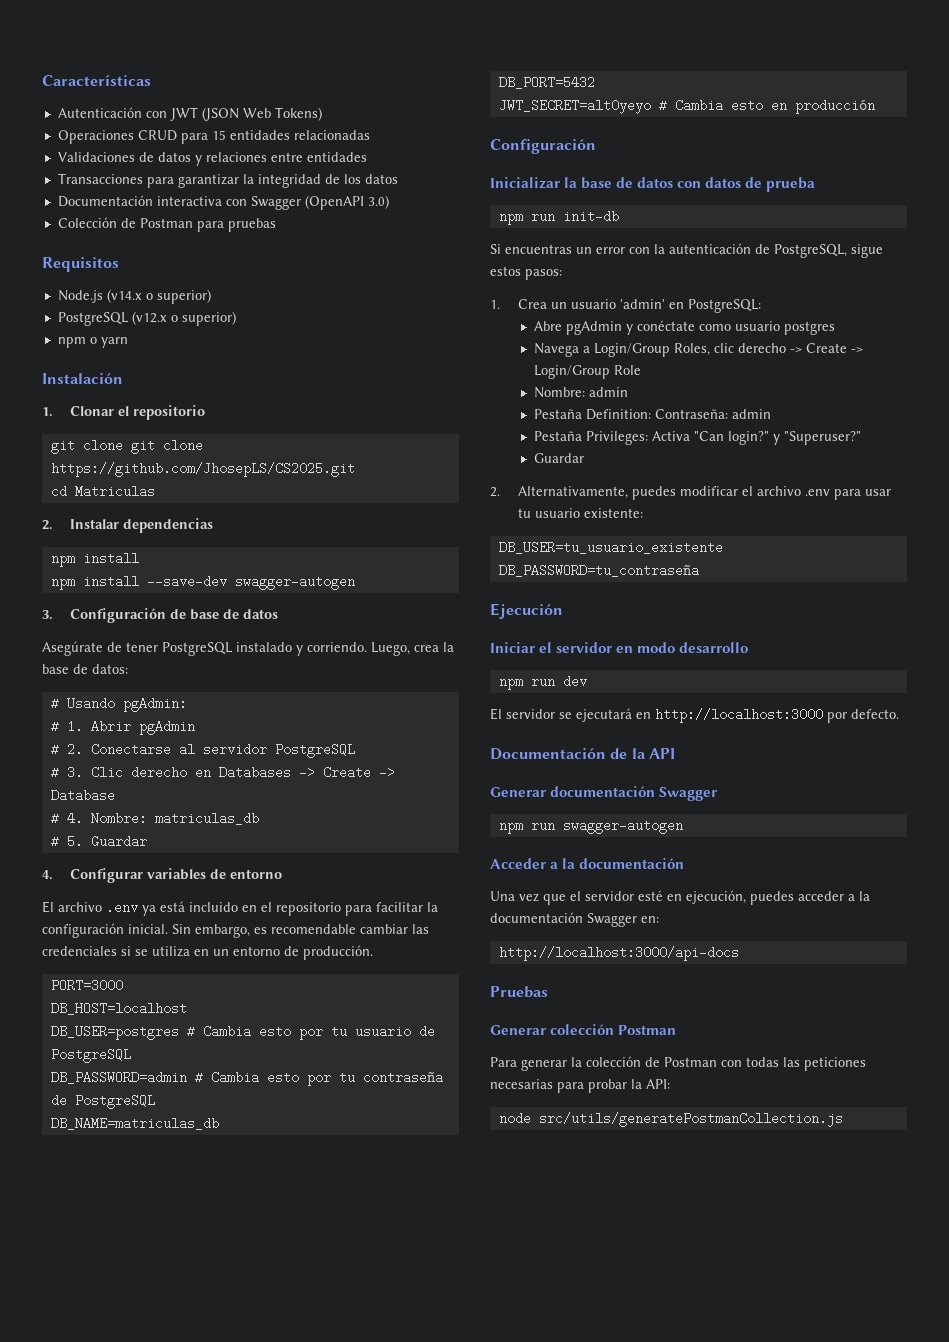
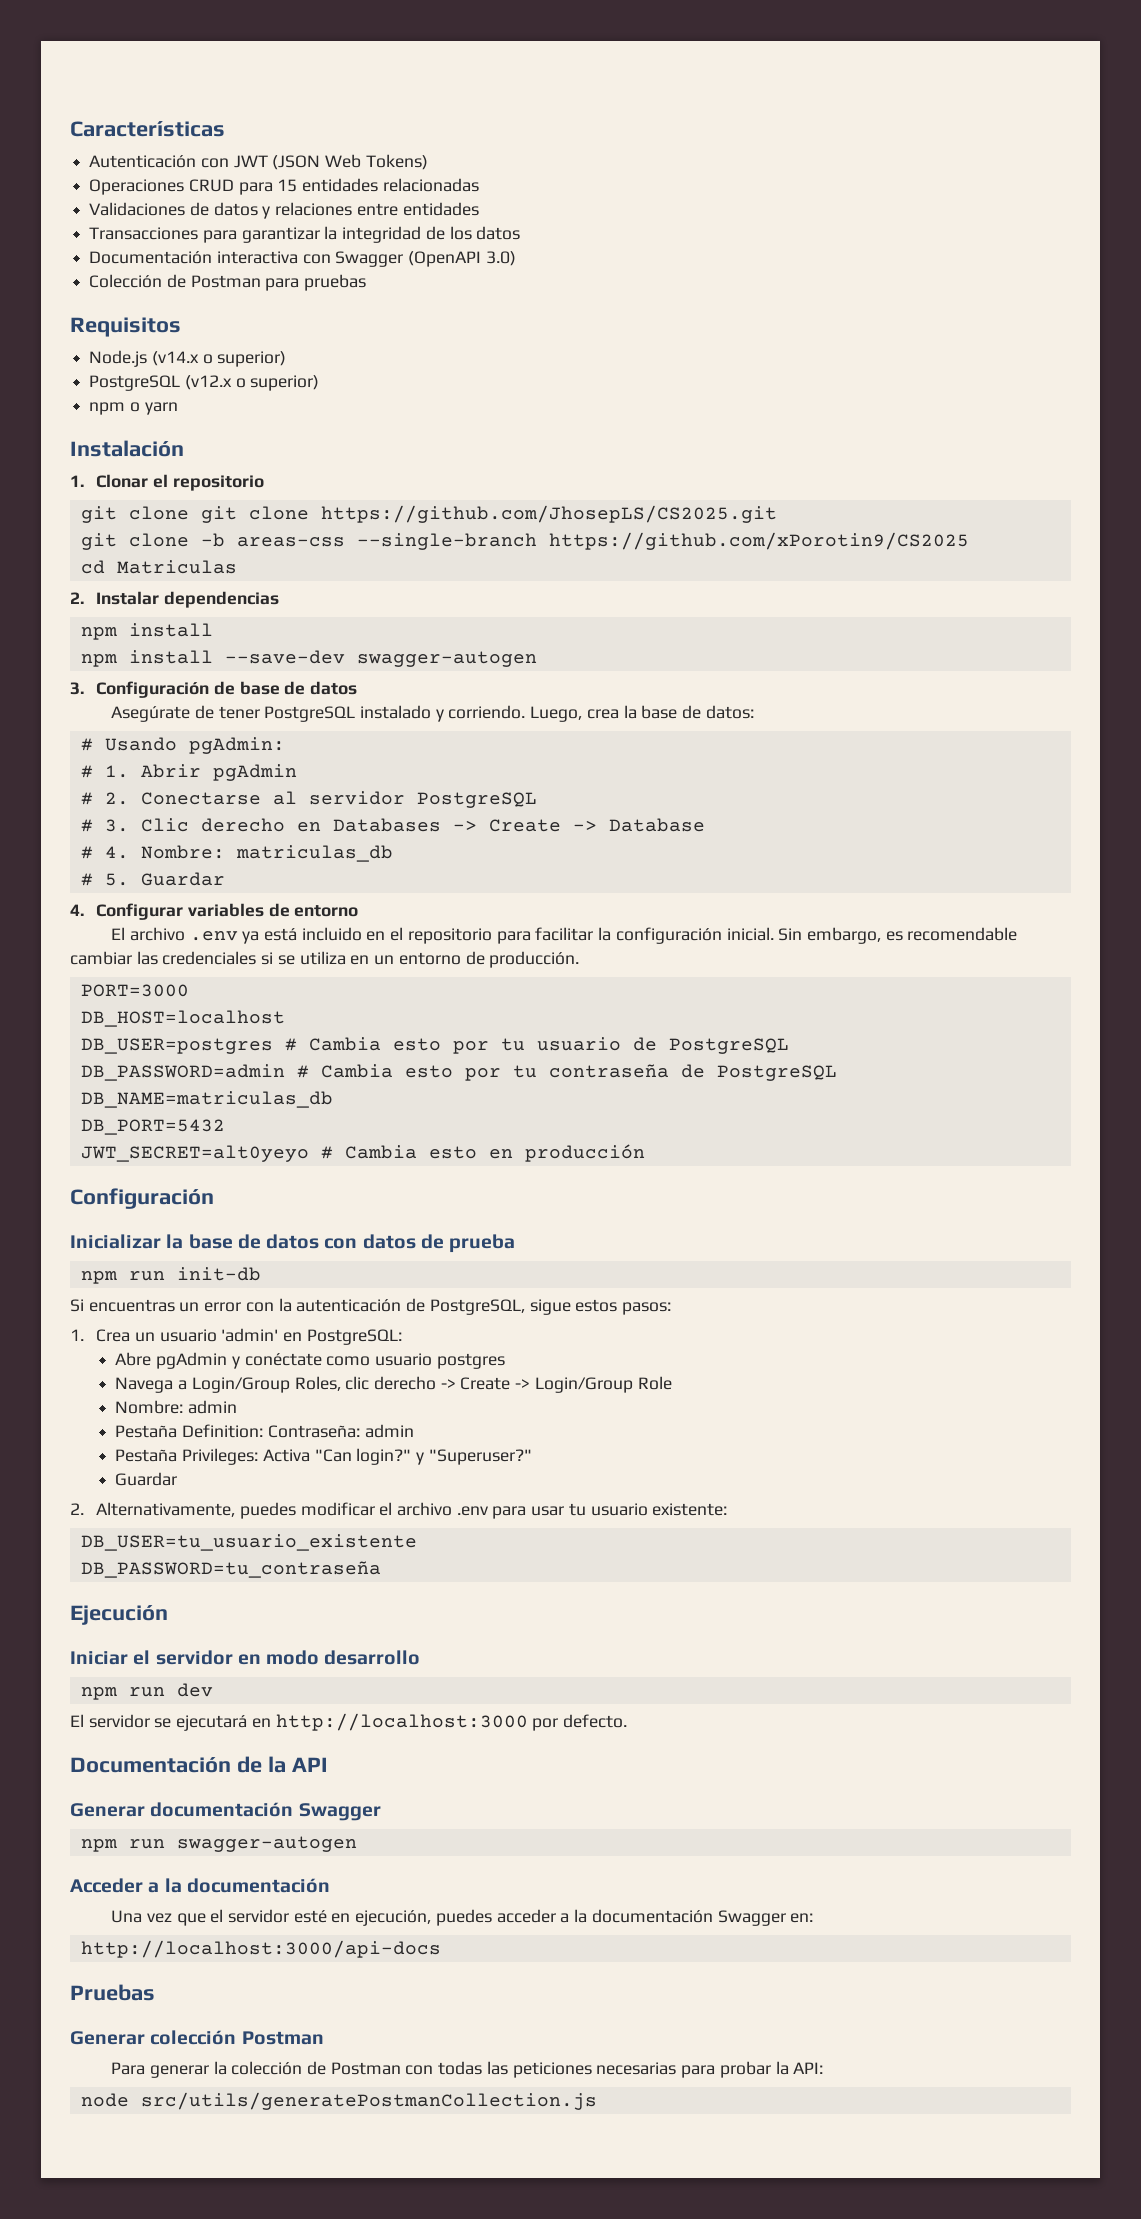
(355, 469) none -> [80,532,969,550] // git clone -b areas-css --single-branch https://github.com/xPorotin9/CS2025

